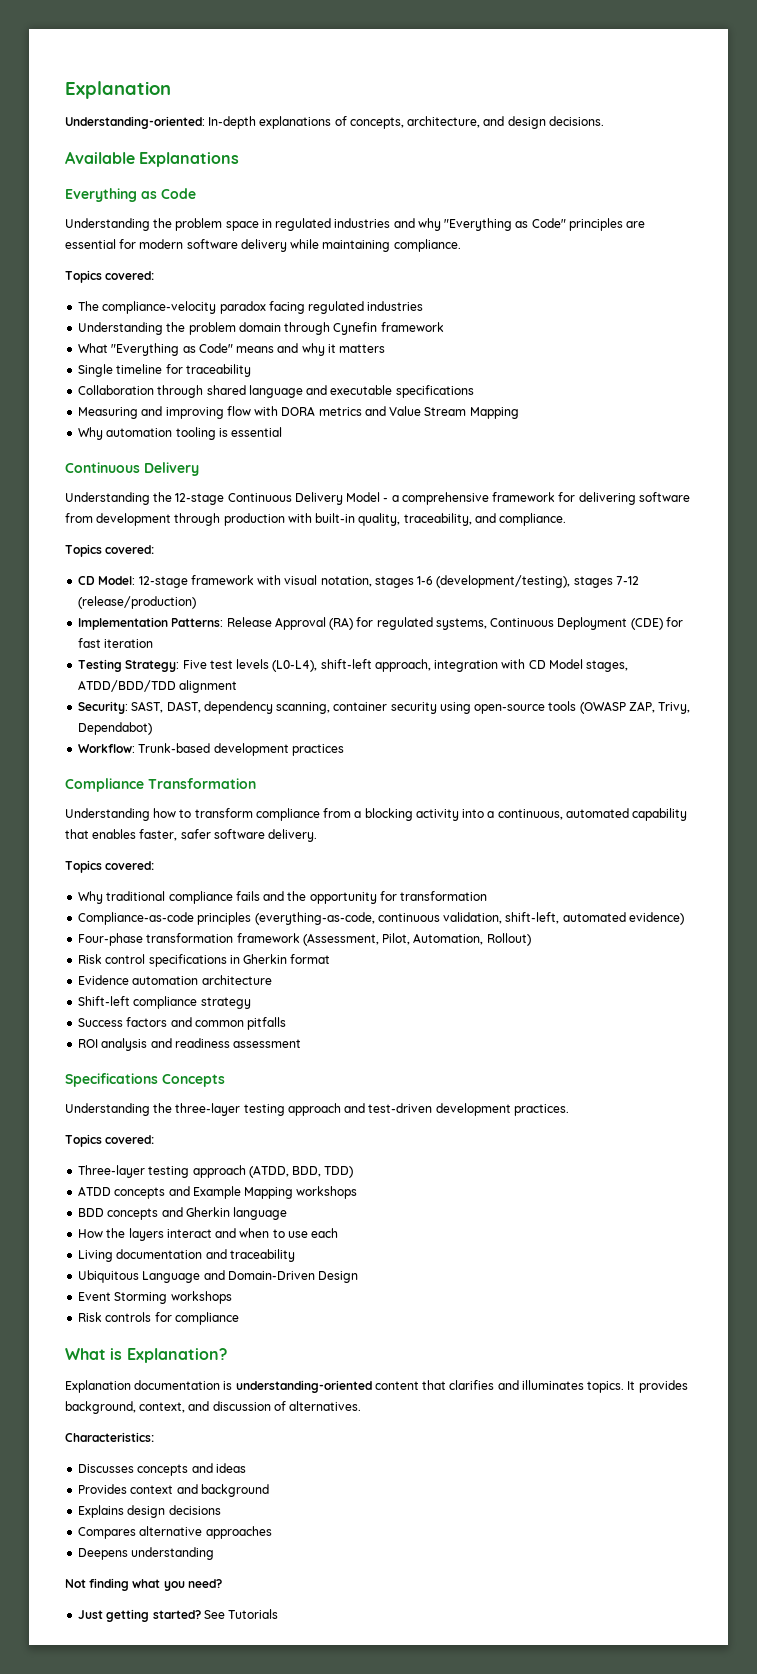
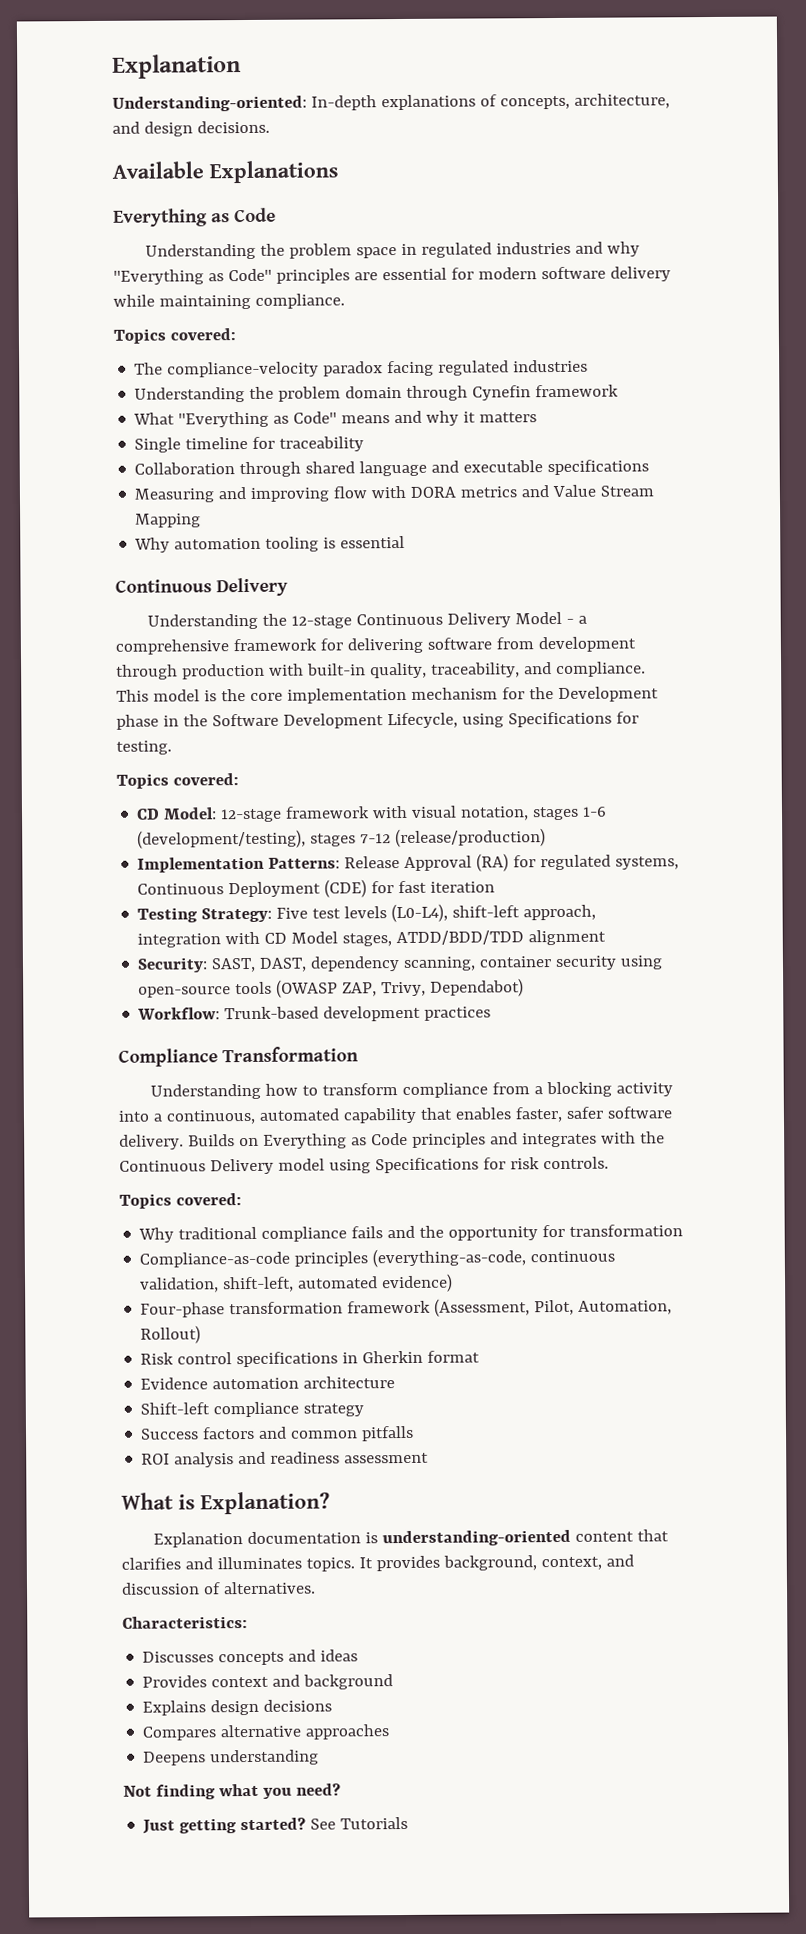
(567, 519) none -> [116,686,659,704] [116,711,639,730] [116,740,172,755] This model is the core implementation mechanism for the Development phase in the Software Development Lifecycle, using Specifications for testing.
(318, 835) none -> [187,1131,665,1149] [119,1156,609,1175] Builds on Everything as Code principles and integrates with the Continuous Delivery model using Specifications for risk controls.
[65,1073,225,1087] [65,1103,569,1116] [65,1134,155,1147] [78,1165,354,1178] [78,1186,358,1199] [78,1207,288,1220] [78,1228,339,1241] [78,1249,295,1262] [78,1270,359,1283] [78,1291,232,1304] [78,1312,239,1325] // Specifications Concepts // Understanding the three-layer testing approach and test-driven development practices. // Topics covered: // Three-layer testing approach (ATDD, BDD, TDD) // ATDD concepts and Example Mapping workshops // BDD concepts and Gherkin language // How the layers interact and when to use each // Living documentation and traceability // Ubiquitous Language and Domain-Driven Design // Event Storming workshops // Risk controls for compliance -> (430, 1458) none

